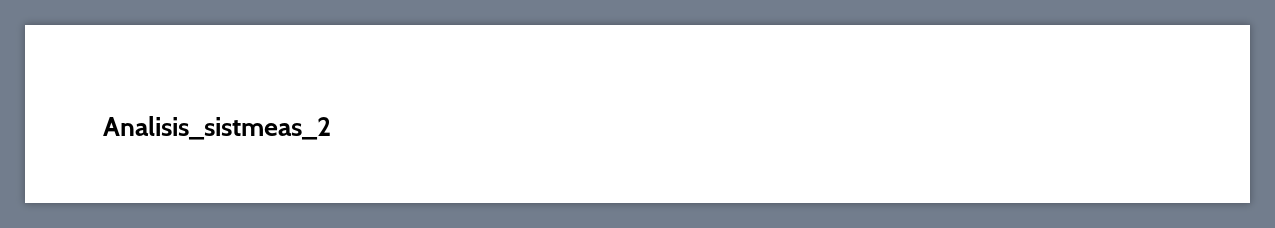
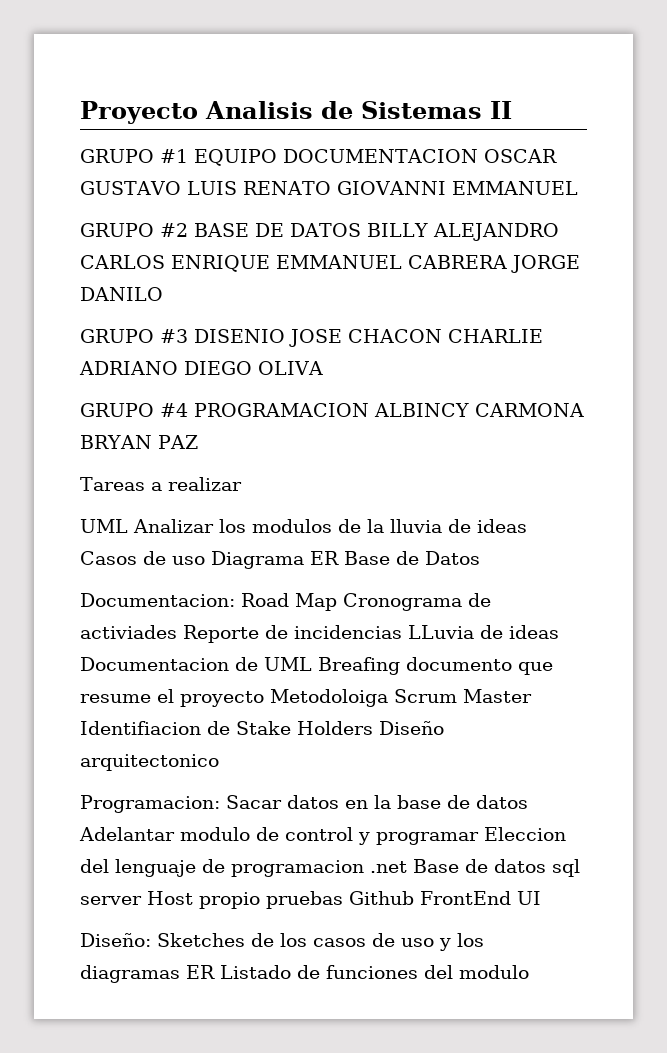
[103,116,331,140] Analisis_sistmeas_2 -> [80,101,512,124] [80,149,557,166] [80,181,578,195] [80,223,559,241] [80,255,580,273] [80,287,163,301] [80,329,543,347] [79,361,323,375] [80,403,584,417] [80,435,198,449] [80,477,242,491] [80,519,527,533] [80,551,480,569] [80,593,491,611] [80,625,559,643] [80,657,553,675] [80,689,532,707] [80,721,444,735] [80,754,219,771] [80,795,528,813] [79,827,566,845] [80,859,580,877] [80,891,541,909] [80,933,484,951] [80,965,529,983] Proyecto Analisis de Sistemas II // GRUPO #1 EQUIPO DOCUMENTACION OSCAR GUSTAVO LUIS RENATO GIOVANNI EMMANUEL // GRUPO #2 BASE DE DATOS BILLY ALEJANDRO CARLOS ENRIQUE EMMANUEL CABRERA JORGE DANILO // GRUPO #3 DISENIO JOSE CHACON CHARLIE ADRIANO DIEGO OLIVA // GRUPO #4 PROGRAMACION ALBINCY CARMONA BRYAN PAZ // Tareas a realizar // UML Analizar los modulos de la lluvia de ideas Casos de uso Diagrama ER Base de Datos // Documentacion: Road Map Cronograma de activiades Reporte de incidencias LLuvia de ideas Documentacion de UML Breafing documento que resume el proyecto Metodoloiga Scrum Master Identifiacion de Stake Holders Diseño arquitectonico // Programacion: Sacar datos en la base de datos Adelantar modulo de control y programar Eleccion del lenguaje de programacion .net Base de datos sql server Host propio pruebas Github FrontEnd UI // Diseño: Sketches de los casos de uso y los diagramas ER Listado de funciones del modulo

